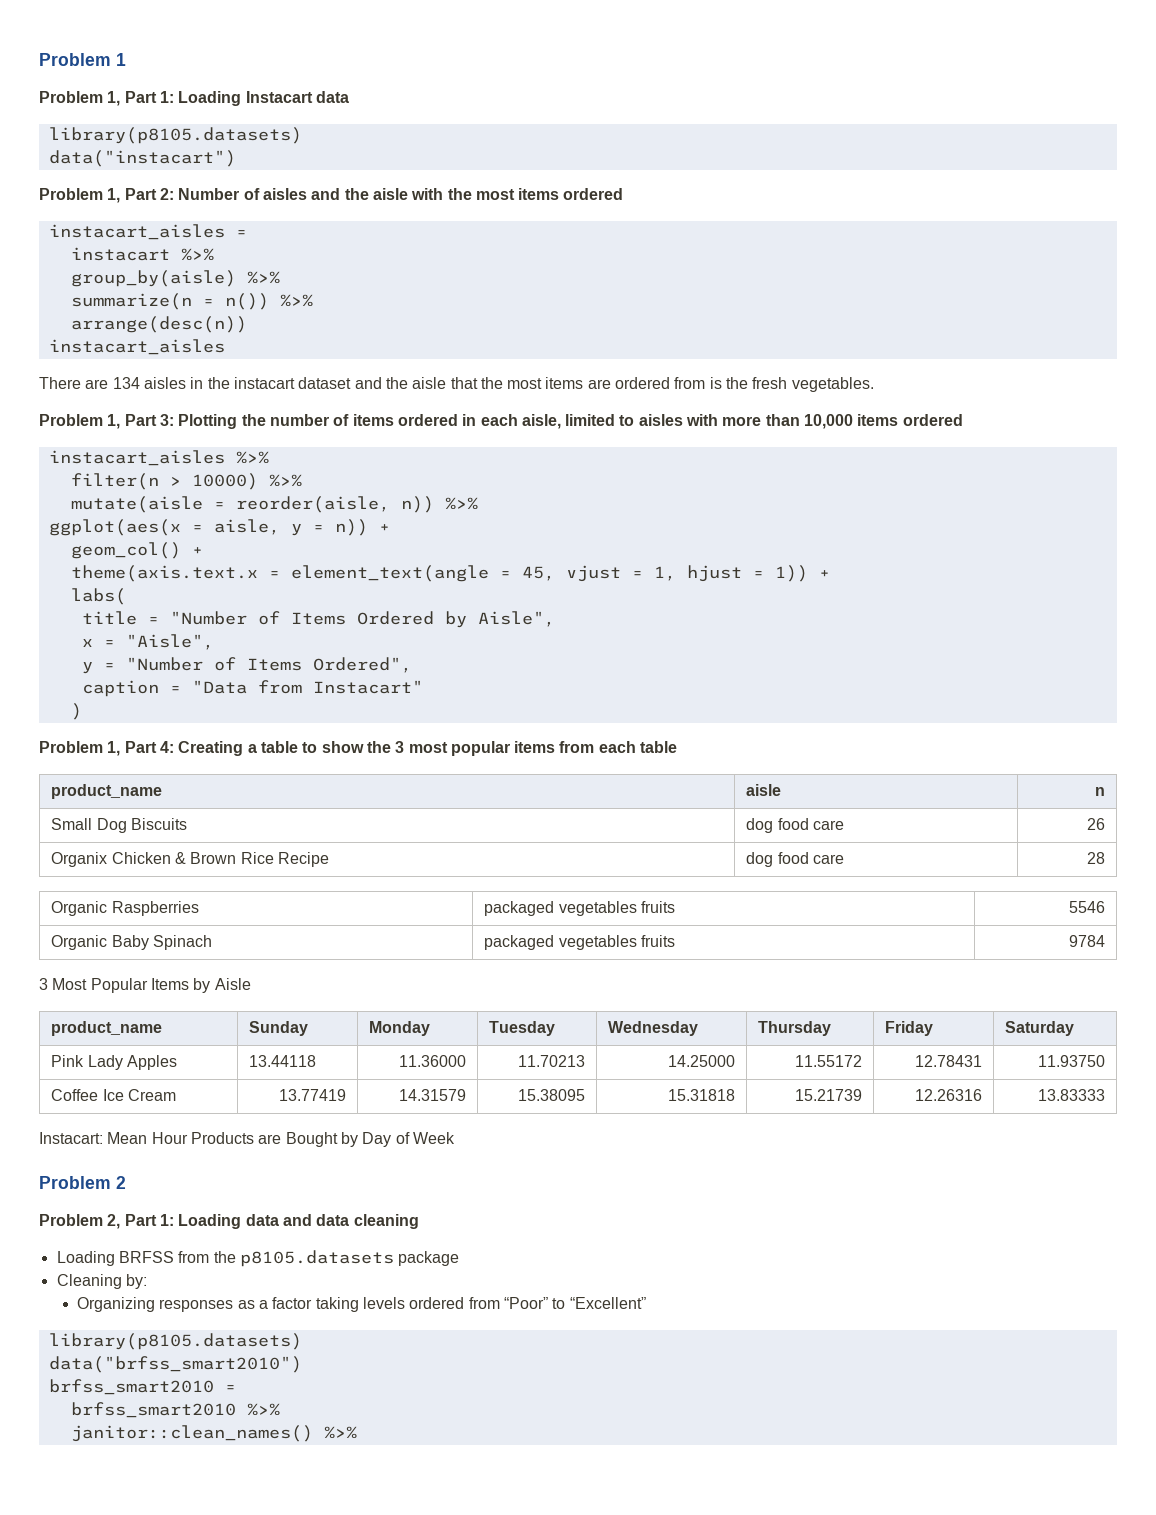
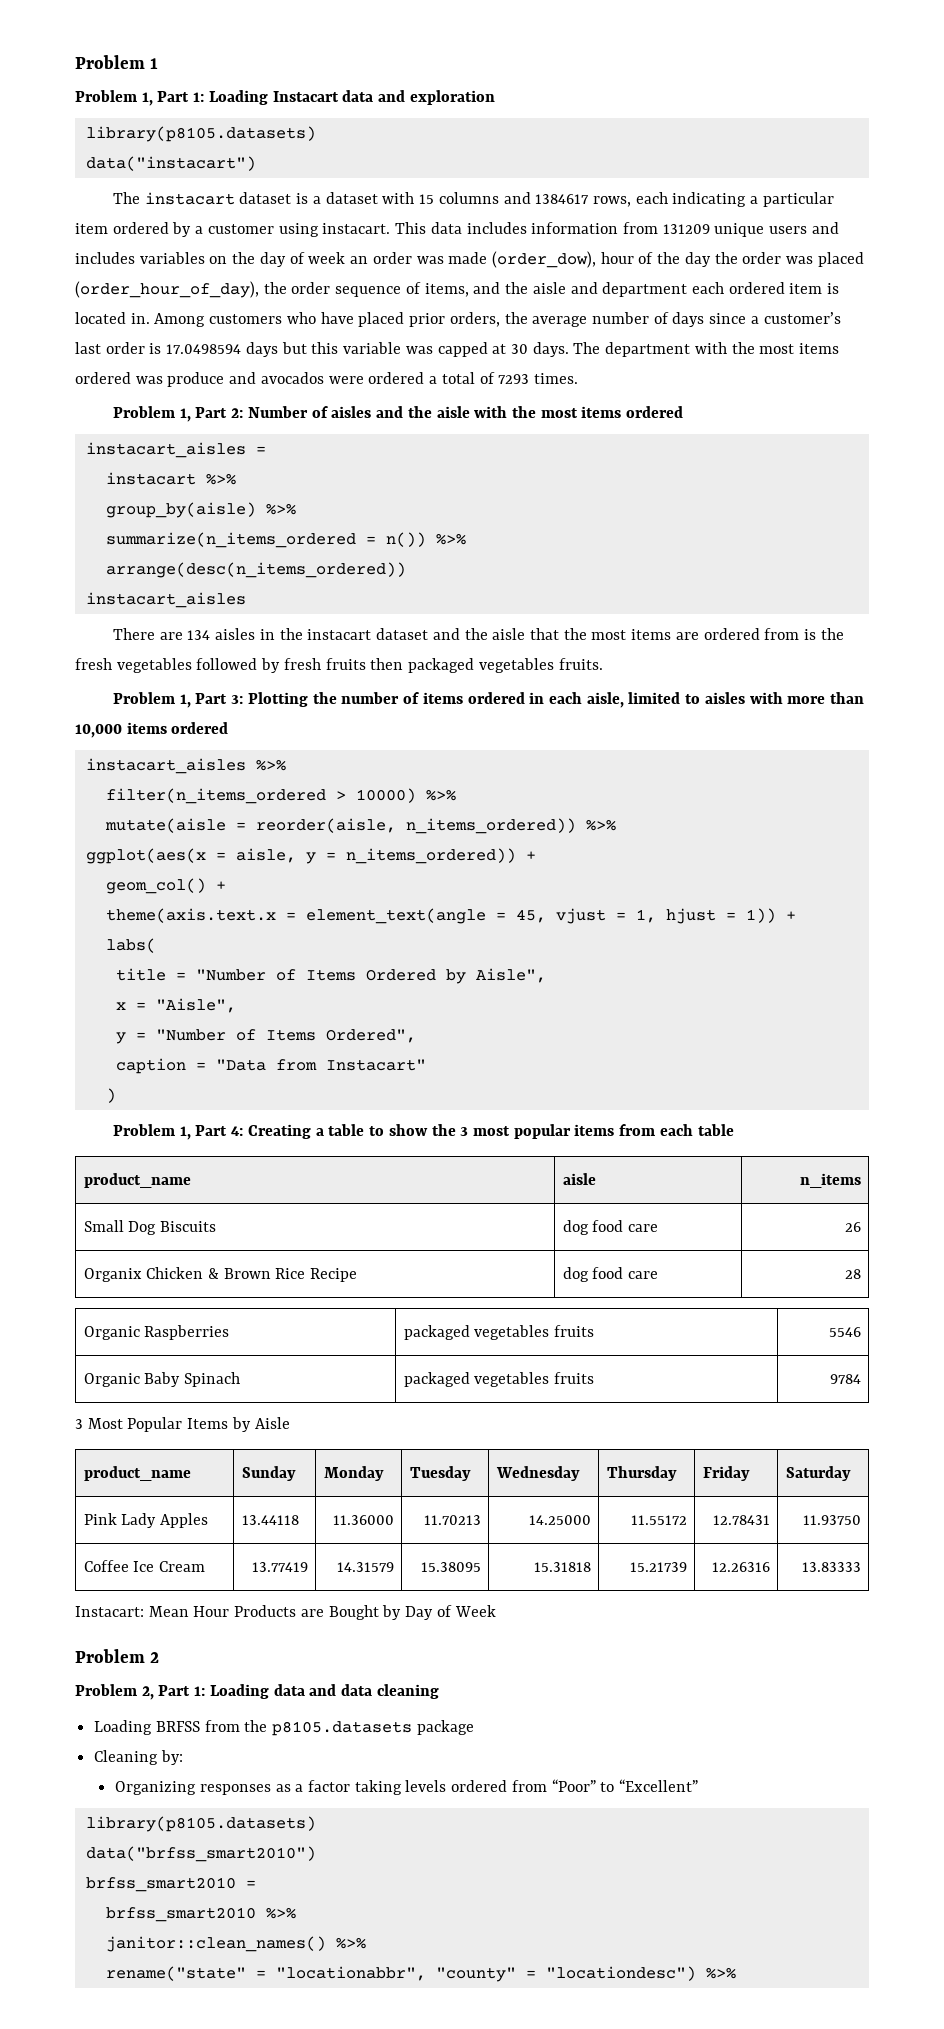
(349, 97) none -> [378,90,495,105] and exploration
(236, 158) none -> [112,192,834,207] [75,222,839,237] [75,251,864,268] [75,281,840,298] [75,312,841,327] [75,342,840,357] [75,372,578,387] // The instacart dataset is a dataset with 15 columns and 1384617 rows, each indicating a particular item ordered by a customer using instacart. This data includes information from 131209 unique users and includes variables on the day of week an order was made (order_dow), hour of the day the order was placed (order_hour_of_day), the order sequence of items, and the aisle and department each ordered item is located in. Among customers who have placed prior orders, the average number of days since a customer’s last order is 17.0498594 days but this variable was capped at 30 days. The department with the most items ordered was produce and avocados were ordered a total of 7293 times.
[70,293,192,310] summarize(n -> [105,532,356,548] summarize(n_items_ordered
[70,316,247,333] arrange(desc(n)) -> [105,562,406,578] arrange(desc(n_items_ordered))
[791,377,874,392] vegetables. -> [116,658,603,673] vegetables followed by fresh fruits then packaged vegetables fruits.
[70,473,159,490] filter(n -> [105,788,326,804] filter(n_items_ordered
[400,496,434,513] n)) -> [405,818,576,834] n_items_ordered))
[334,519,368,536] n)) -> [345,848,516,864] n_items_ordered))
[1094,787,1105,796] n -> [799,1173,861,1188] n_items
(357, 1432) none -> [105,1966,736,1982] // rename("state" = "locationabbr", "county" = "locationdesc") %>%

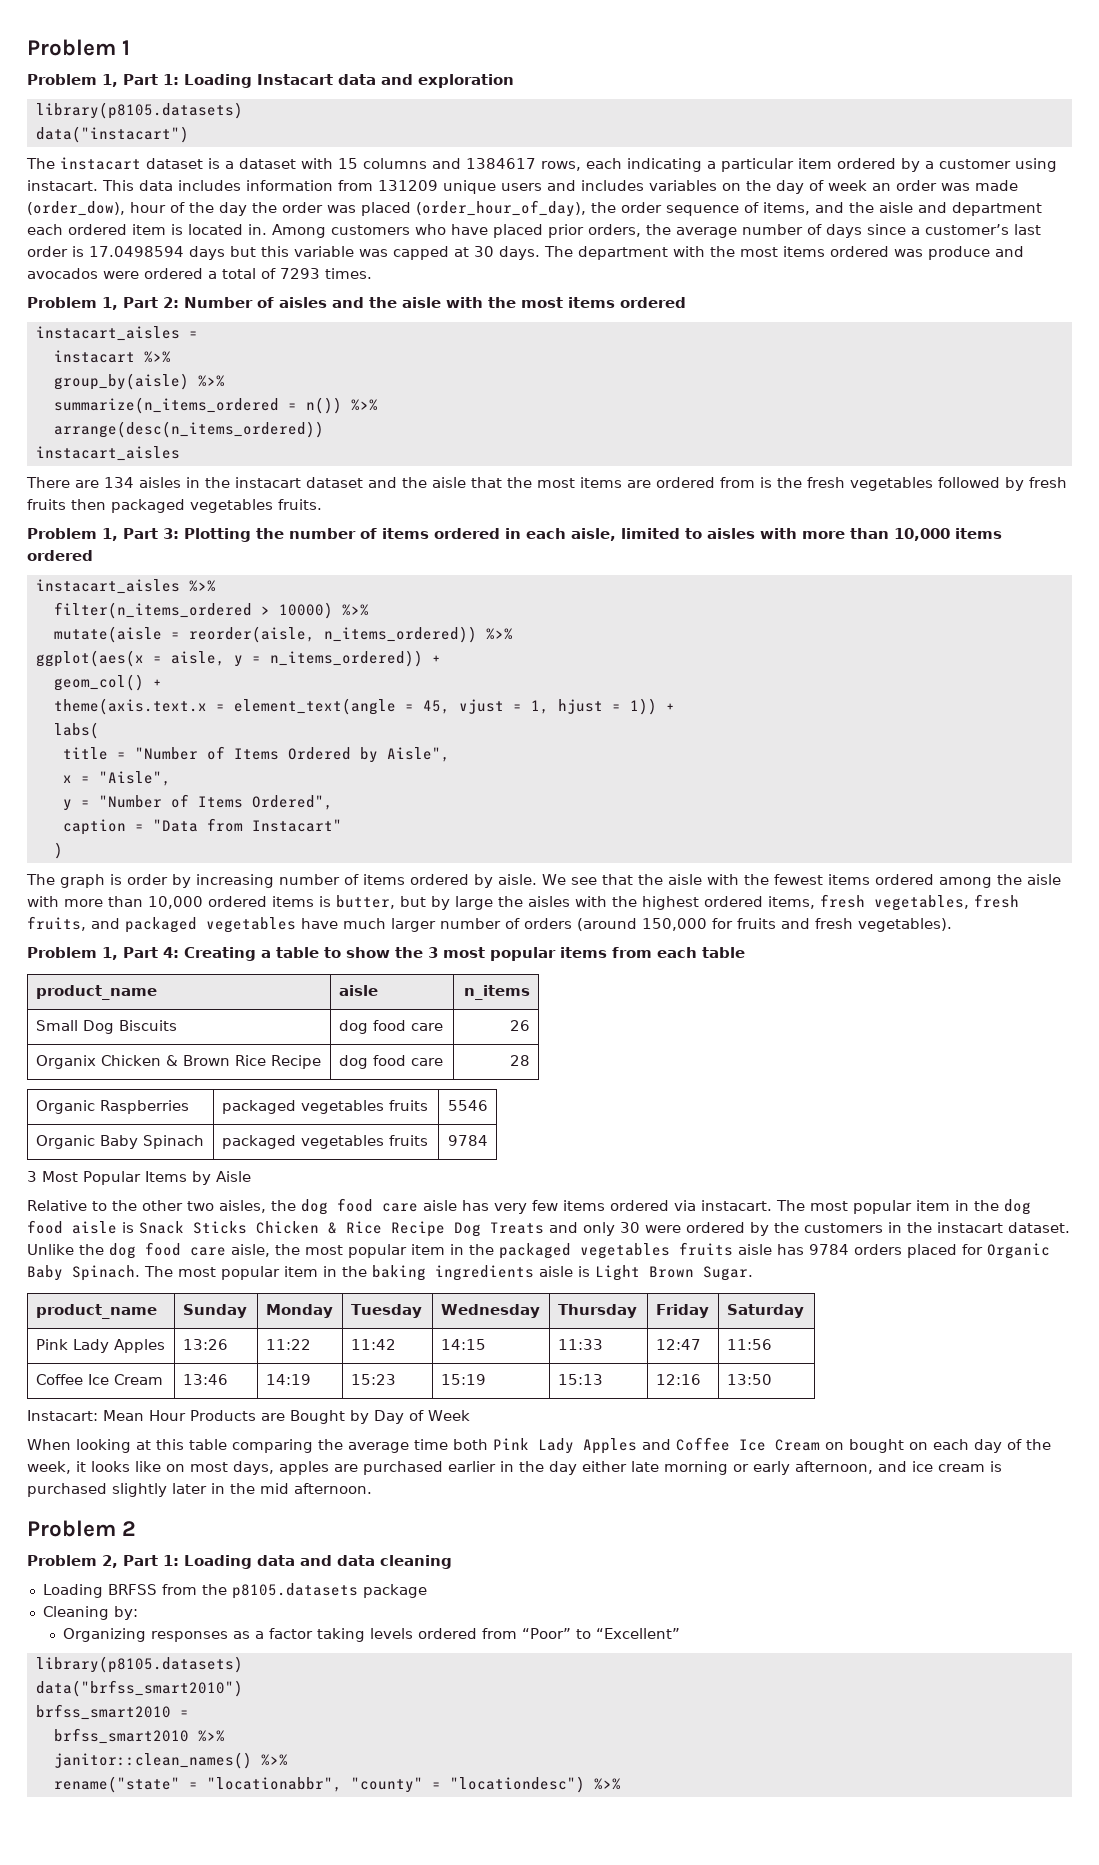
(116, 1095) none -> [26,874,1061,888] [27,894,1019,911] [27,916,952,933] // The graph is order by increasing number of items ordered by aisle. We see that the aisle with the fewest items ordered among the aisle with more than 10,000 ordered items is butter, but by large the aisles with the highest ordered items, fresh vegetables, fresh fruits, and packaged vegetables have much larger number of orders (around 150,000 for fruits and fresh vegetables).
(290, 1423) none -> [27,1198,1031,1215] [27,1220,1070,1237] [27,1242,1050,1259] [27,1265,753,1281] // Relative to the other two aisles, the dog food care aisle has very few items ordered via instacart. The most popular item in the dog food aisle is Snack Sticks Chicken & Rice Recipe Dog Treats and only 30 were ordered by the customers in the instacart dataset. Unlike the dog food care aisle, the most popular item in the packaged vegetables fruits aisle has 9784 orders placed for Organic Baby Spinach. The most popular item in the baking ingredients aisle is Light Brown Sugar.
[241,1515,299,1525] [332,1515,394,1525] [423,1515,481,1525] [528,1515,591,1525] [630,1515,687,1525] [712,1515,770,1525] [802,1515,861,1525] [83,1560,205,1572] [251,1562,308,1572] [336,1562,394,1572] [420,1562,481,1572] [533,1562,591,1572] [629,1562,687,1572] [711,1562,770,1572] [801,1562,861,1572] 13.44118 | 11.36000 | 11.70213 | 14.25000 | 11.55172 | 12.78431 | 11.93750 // Coffee Ice Cream | 13.77419 | 14.31579 | 15.38095 | 15.31818 | 15.21739 | 12.26316 | 13.83333 -> [182,1339,228,1350] [265,1339,311,1350] [350,1339,396,1350] [440,1339,486,1350] [557,1339,603,1350] [655,1339,701,1350] [726,1339,772,1350] [35,1374,163,1385] [182,1374,228,1385] [265,1374,311,1385] [350,1374,396,1385] [440,1374,486,1385] [557,1374,603,1385] [655,1374,701,1385] [726,1374,772,1385] 13:26 | 11:22 | 11:42 | 14:15 | 11:33 | 12:47 | 11:56 // Coffee Ice Cream | 13:46 | 14:19 | 15:23 | 15:19 | 15:13 | 12:16 | 13:50
(496, 1611) none -> [27,1437,1051,1454] [27,1461,1002,1475] [27,1483,372,1497] // When looking at this table comparing the average time both Pink Lady Apples and Coffee Ice Cream on bought on each day of the week, it looks like on most days, apples are purchased earlier in the day either late morning or early afternoon, and ice cream is purchased slightly later in the mid afternoon.

